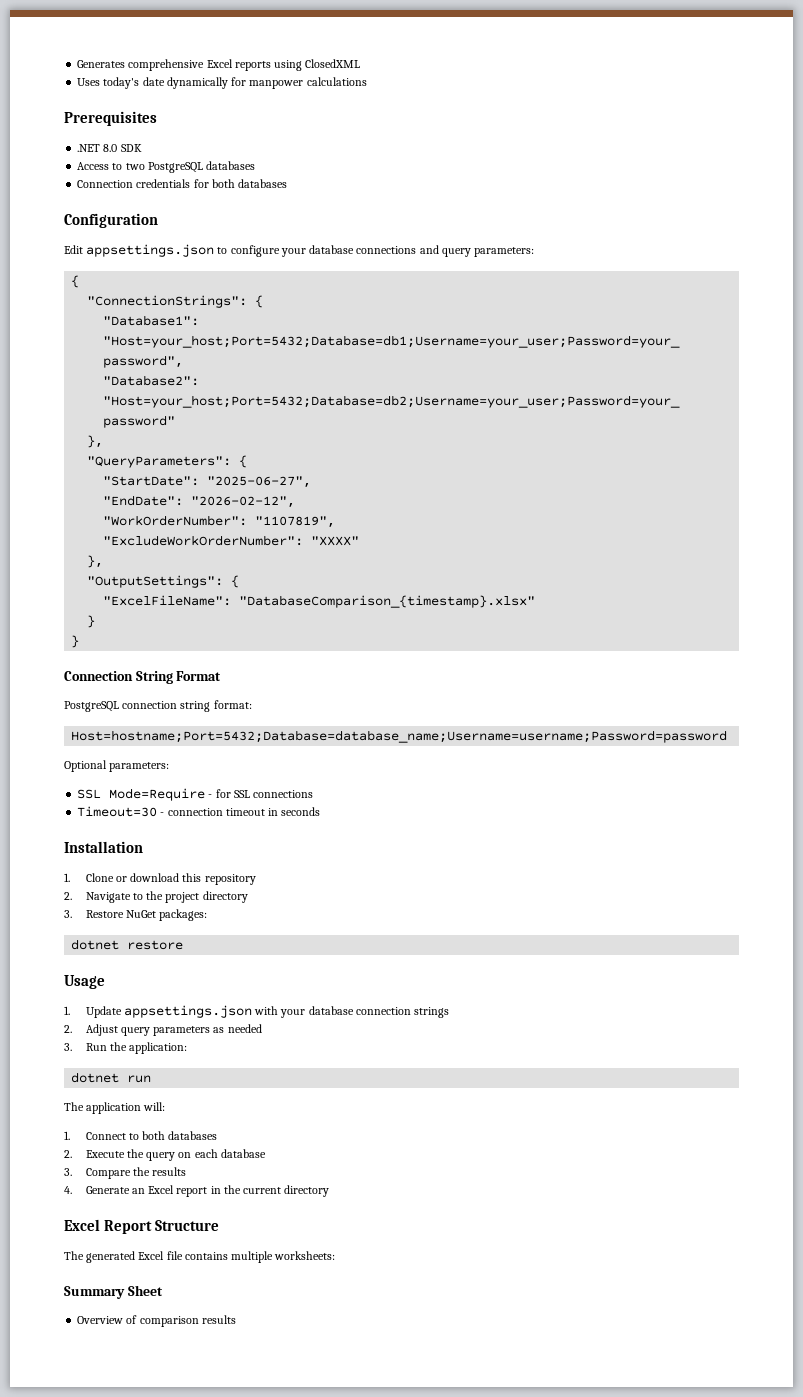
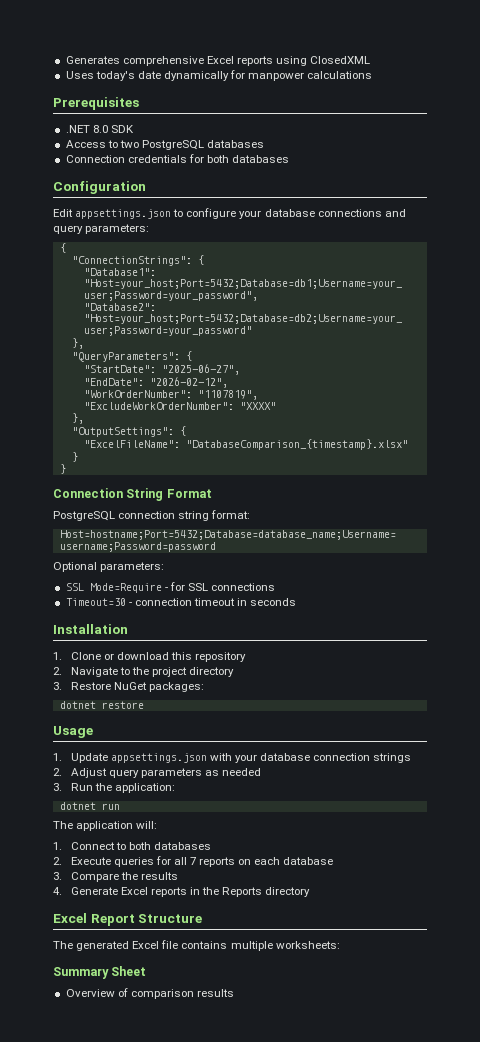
[126,1149,176,1161] the query -> [113,856,236,867] queries for all 7 reports
[131,1185,208,1197] an Excel report -> [120,887,187,897] Excel reports
[243,1187,282,1194] current -> [222,887,263,897] Reports

